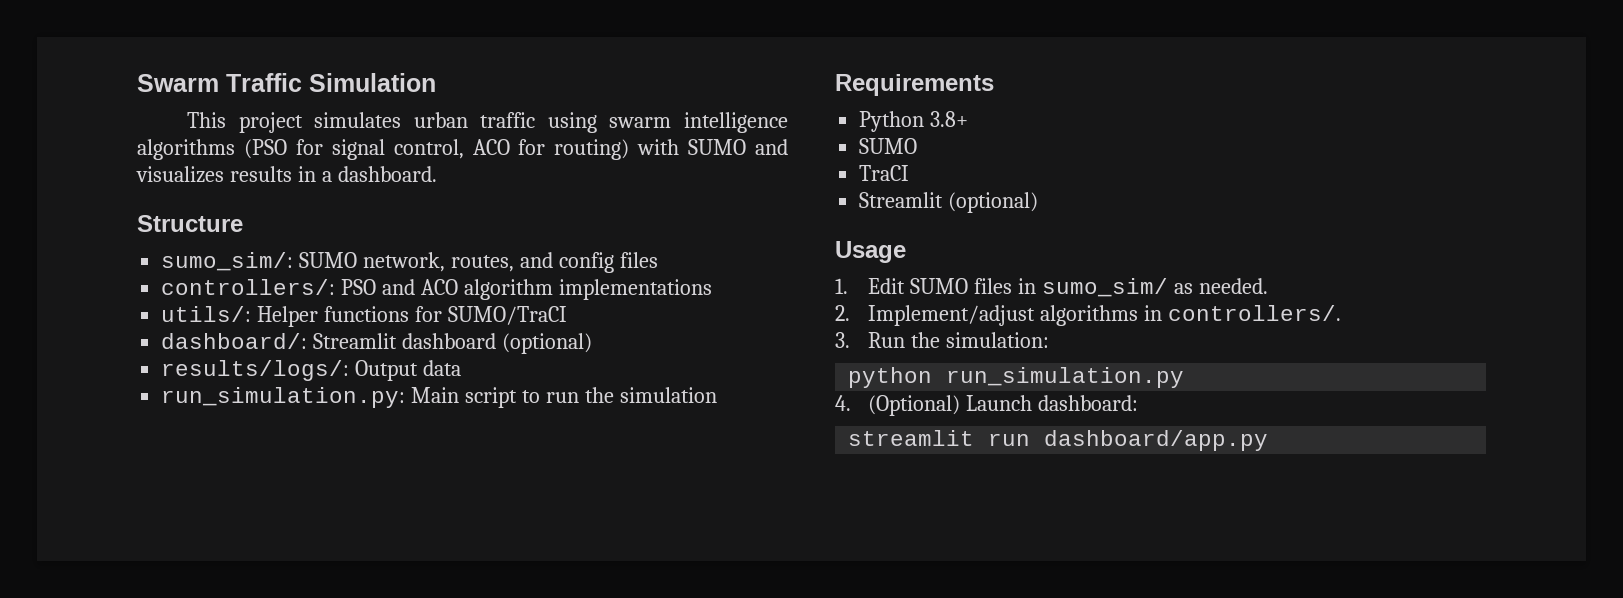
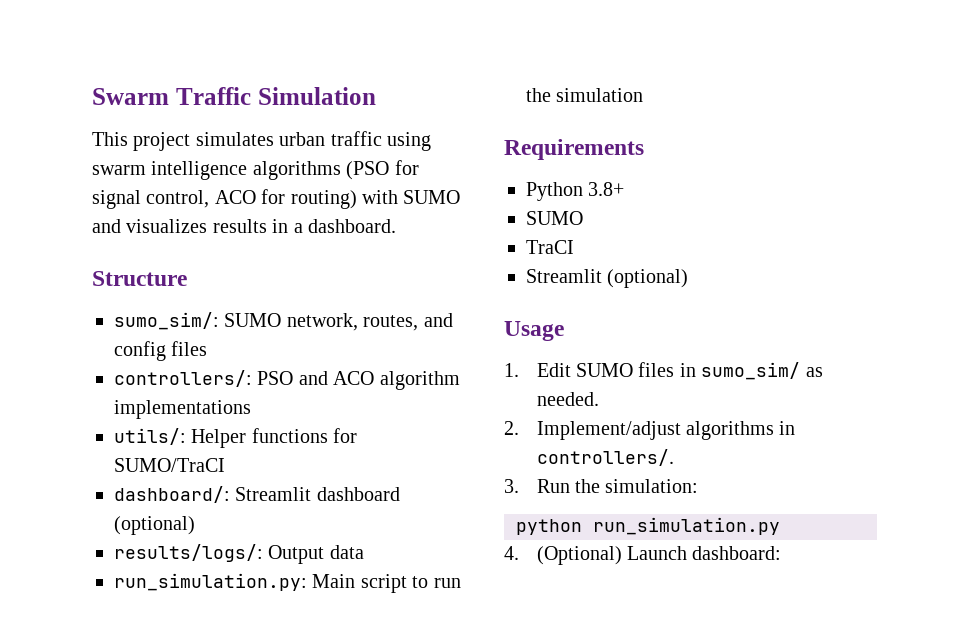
[848,430,1269,451] // streamlit run dashboard/app.py -> (782, 553) none

